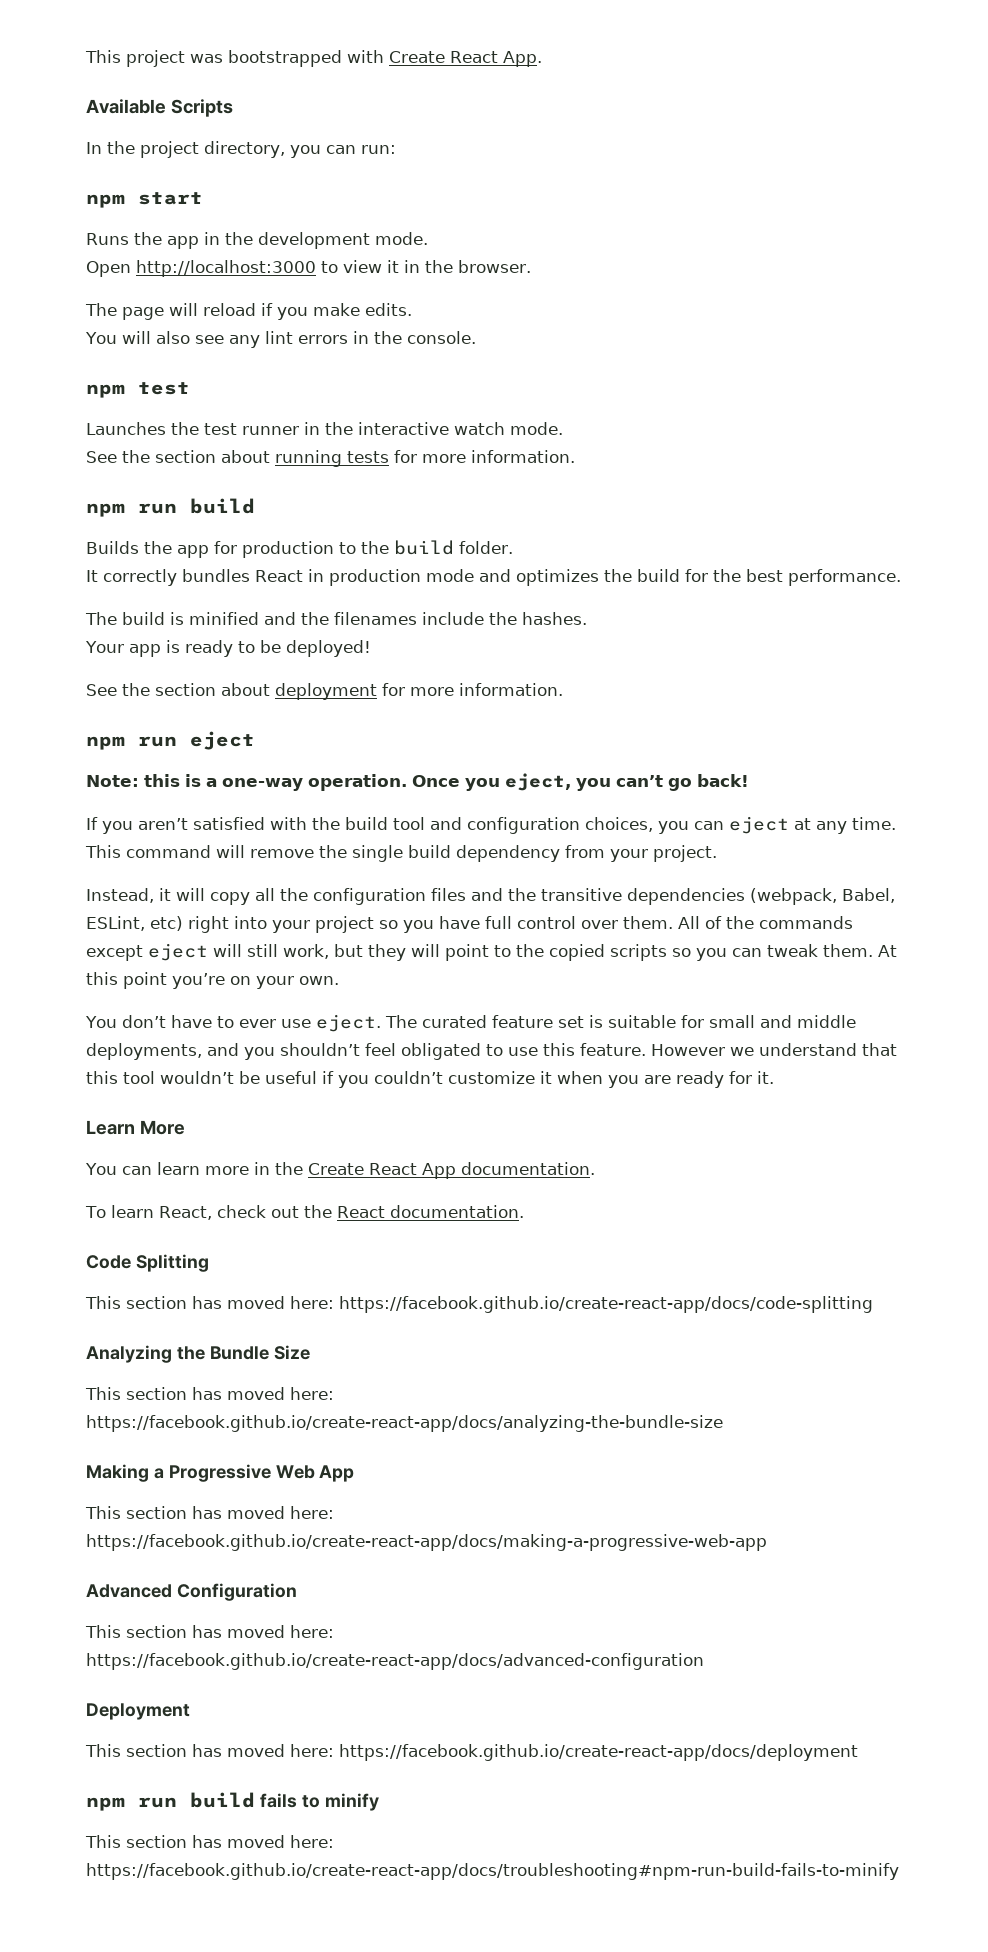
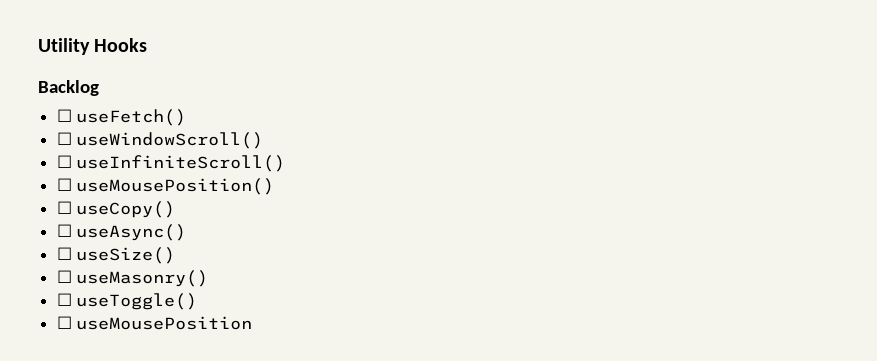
[85,50,542,67] [86,99,233,117] [86,141,396,158] [86,192,203,208] [86,232,428,249] [86,260,531,277] [85,303,412,320] [85,331,476,348] [86,382,190,398] [86,422,563,435] [86,450,575,467] [86,498,255,517] [86,540,513,558] [86,569,901,586] [85,612,587,625] [85,640,371,657] [86,683,563,700] [86,731,255,750] [86,773,749,791] [86,816,896,834] [85,845,717,862] [86,888,895,905] [86,916,853,933] [86,943,897,961] [86,972,339,989] [85,1014,856,1032] [86,1043,897,1060] [86,1071,774,1088] [86,1120,185,1135] [85,1162,595,1179] [85,1205,524,1220] [86,1254,209,1272] [85,1296,873,1313] [86,1345,310,1363] [85,1387,334,1400] [86,1415,723,1432] [86,1464,355,1482] [85,1506,334,1519] [86,1534,767,1551] [86,1583,297,1601] [85,1625,334,1638] [86,1653,704,1670] [86,1703,190,1720] [85,1744,858,1761] [86,1792,379,1811] [85,1835,334,1848] [86,1863,899,1880] This project was bootstrapped with Create React App. // Available Scripts // In the project directory, you can run: // npm start // Runs the app in the development mode. // Open http://localhost:3000 to view it in the browser. // The page will reload if you make edits. // You will also see any lint errors in the console. // npm test // Launches the test runner in the interactive watch mode. // See the section about running tests for more information. // npm run build // Builds the app for production to the build folder. // It correctly bundles React in production mode and optimizes the build for the best performance. // The build is minified and the filenames include the hashes. // Your app is ready to be deployed! // See the section about deployment for more information. // npm run eject // Note: this is a one-way operation. Once you eject, you can’t go back! // If you aren’t satisfied with the build tool and configuration choices, you can eject at any time. This command will remove the single build dependency from your project. // Instead, it will copy all the configuration files and the transitive dependencies (webpack, Babel, ESLint, etc) right into your project so you have full control over them. All of the commands except eject will still work, but they will point to the copied scripts so you can tweak them. At this point you’re on your own. // You don’t have to ever use eject. The curated feature set is suitable for small and middle deployments, and you shouldn’t feel obligated to use this feature. However we understand that this tool wouldn’t be useful if you couldn’t customize it when you are ready for it. // Learn More // You can learn more in the Create React App documentation. // To learn React, check out the React documentation. // Code Splitting // This section has moved here: https://facebook.github.io/create-react-app/docs/code-splitting // Analyzing the Bundle Size // This section has moved here: https://facebook.github.io/create-react-app/docs/analyzing-the-bundle-size // Making a Progressive Web App // This section has moved here: https://facebook.github.io/create-react-app/docs/making-a-progressive-web-app // Advanced Configuration // This section has moved here: https://facebook.github.io/create-react-app/docs/advanced-configuration // Deployment // This section has moved here: https://facebook.github.io/create-react-app/docs/deployment // npm run build fails to minify // This section has moved here: https://facebook.github.io/create-react-app/docs/troubleshooting#npm-run-build-fails-to-minify -> [38,38,148,55] [38,80,99,96] [56,109,187,126] [56,132,264,149] [56,155,286,172] [56,178,275,195] [56,201,176,218] [56,224,187,241] [56,247,176,264] [56,270,209,287] [56,293,198,310] [56,316,253,330] Utility Hooks // Backlog // ☐ useFetch() // ☐ useWindowScroll() // ☐ useInfiniteScroll() // ☐ useMousePosition() // ☐ useCopy() // ☐ useAsync() // ☐ useSize() // ☐ useMasonry() // ☐ useToggle() // ☐ useMousePosition

